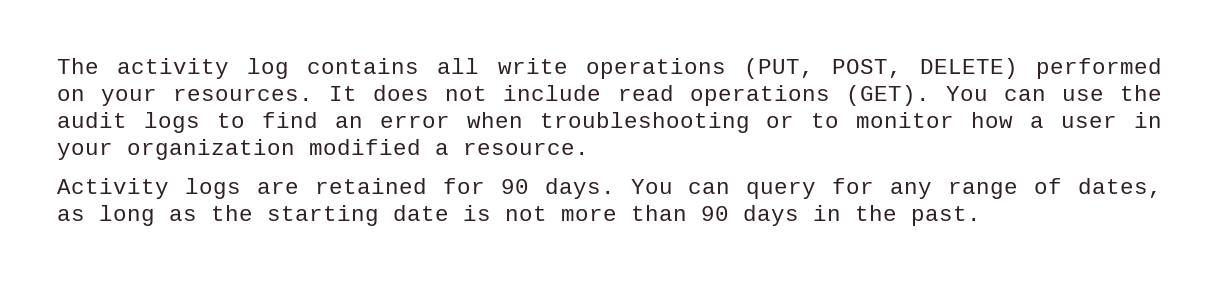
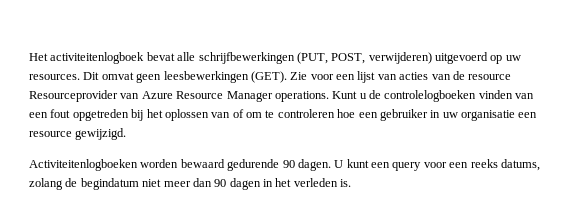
[57,58,1162,79] [57,85,1163,106] [57,112,1162,133] [57,139,589,160] [57,178,1163,199] [57,205,981,226] The activity log contains all write operations (PUT, POST, DELETE) performed on your resources. It does not include read operations (GET). You can use the audit logs to find an error when troubleshooting or to monitor how a user in your organization modified a resource. // Activity logs are retained for 90 days. You can query for any range of dates, as long as the starting date is not more than 90 days in the past. -> [29,52,521,64] [29,71,512,83] [29,90,535,102] [29,109,538,121] [29,128,127,140] [29,159,540,171] [29,178,352,190] Het activiteitenlogboek bevat alle schrijfbewerkingen (PUT, POST, verwijderen) uitgevoerd op uw resources. Dit omvat geen leesbewerkingen (GET). Zie voor een lijst van acties van de resource Resourceprovider van Azure Resource Manager operations. Kunt u de controlelogboeken vinden van een fout opgetreden bij het oplossen van of om te controleren hoe een gebruiker in uw organisatie een resource gewijzigd. // Activiteitenlogboeken worden bewaard gedurende 90 dagen. U kunt een query voor een reeks datums, zolang de begindatum niet meer dan 90 dagen in het verleden is.

